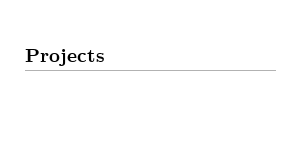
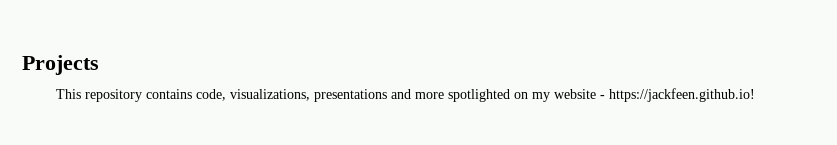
(105, 57) none -> [56,88,756,102] // This repository contains code, visualizations, presentations and more spotlighted on my website - https://jackfeen.github.io!

